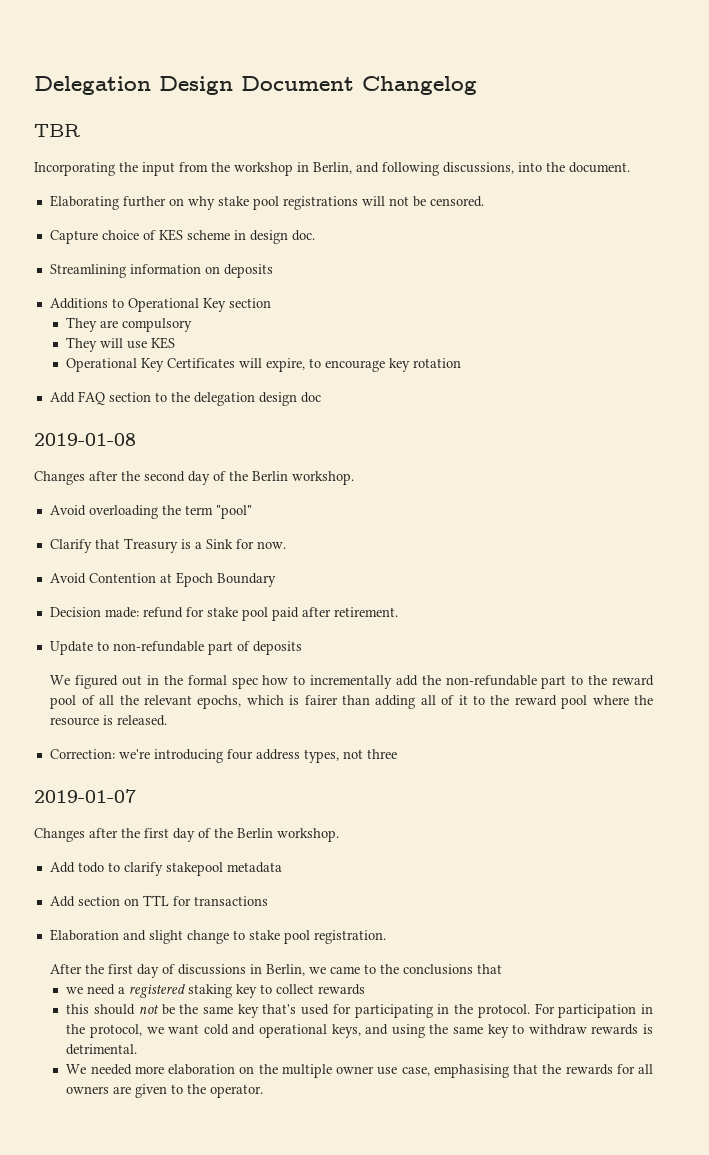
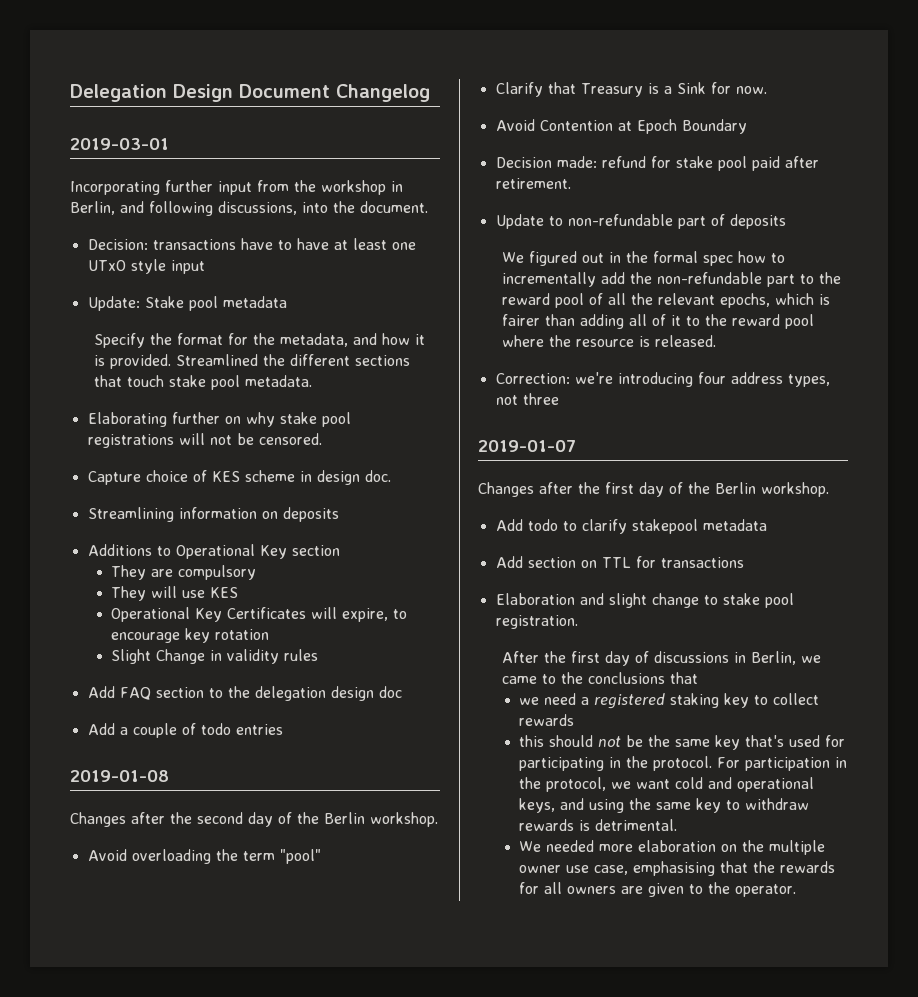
[34,124,80,137] TBR -> [70,138,169,150] 2019-03-01
[119,162,138,172] the -> [165,180,213,192] further
(630, 167) none -> [87,238,416,250] [87,259,205,274] [87,296,287,311] [93,333,425,348] [93,354,410,369] [93,375,312,390] // Decision: transactions have to have at least one UTxO style input // Update: Stake pool metadata // Specify the format for the metadata, and how it is provided. Streamlined the different sections that touch stake pool metadata.
(462, 363) none -> [111,649,319,664] // Slight Change in validity rules
(321, 397) none -> [87,723,283,738] // Add a couple of todo entries

